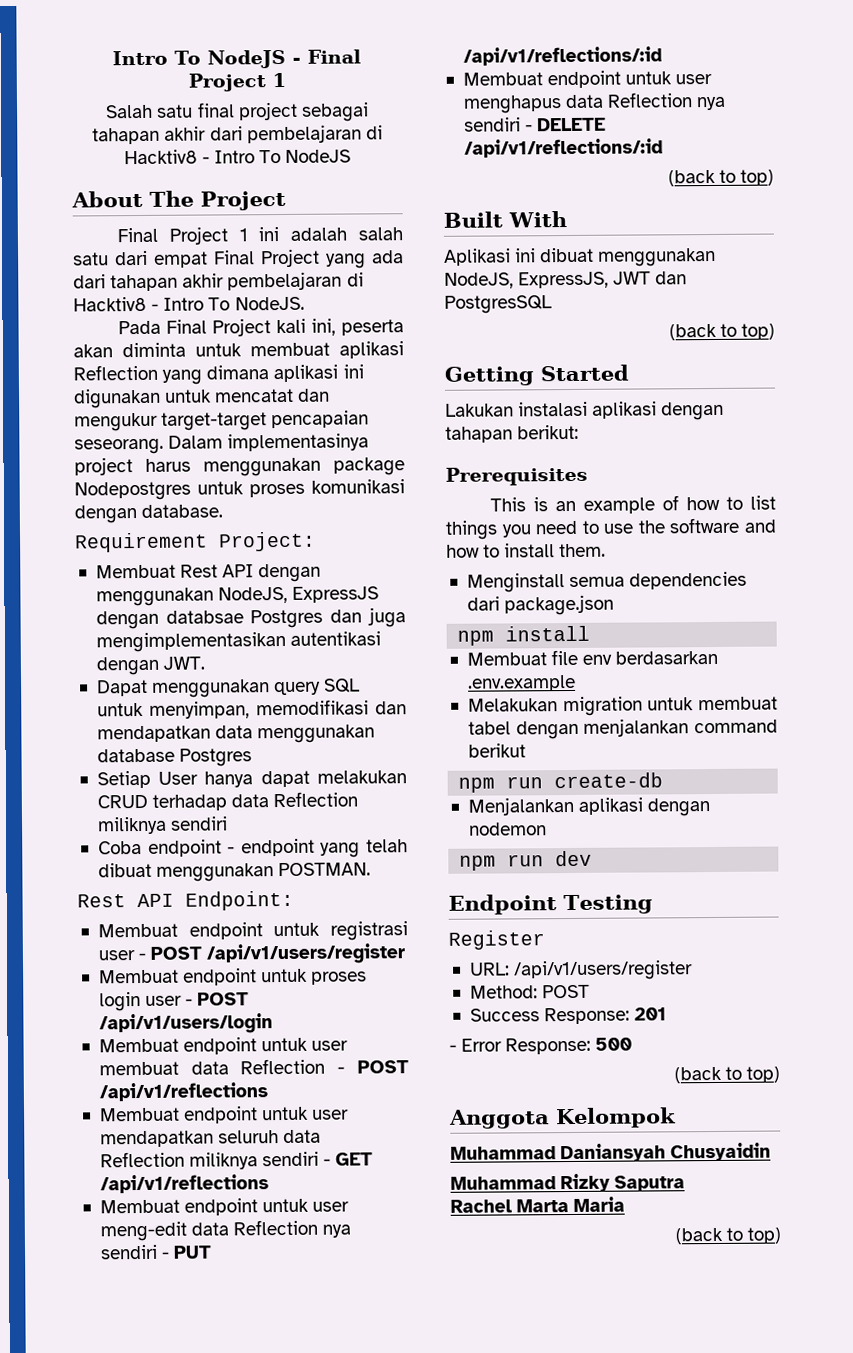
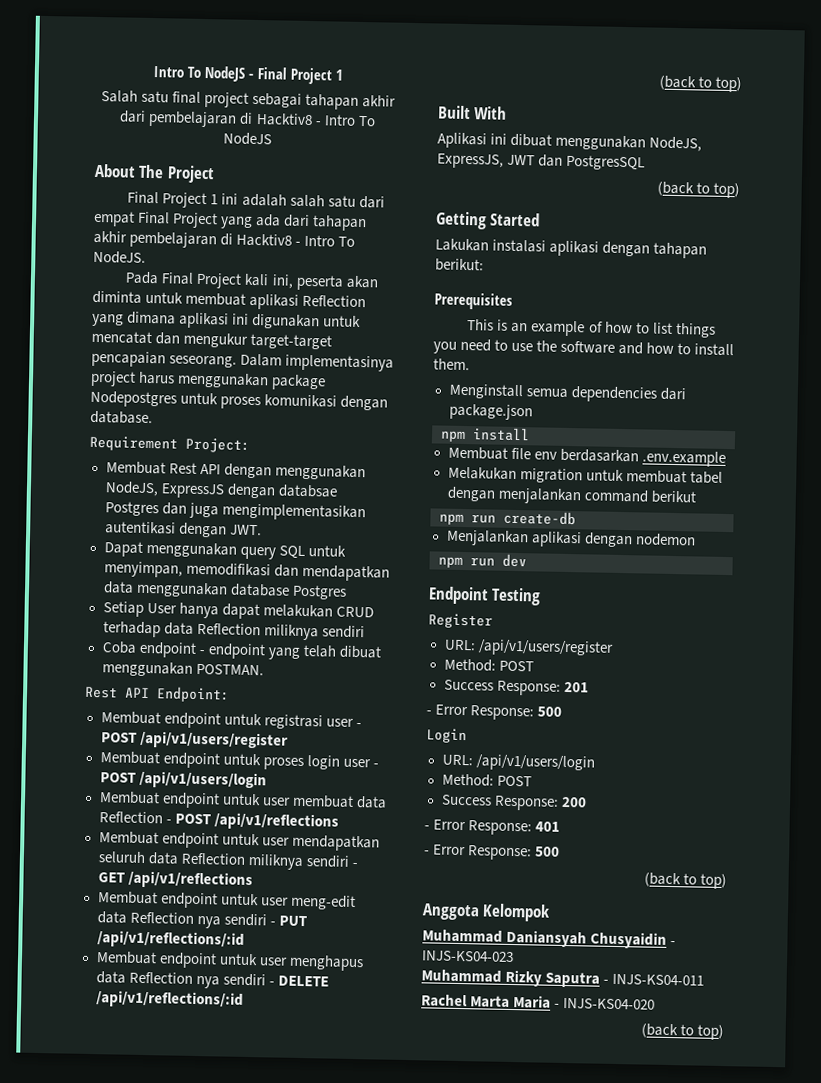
(633, 1044) none -> [426,728,467,744] [441,754,595,772] [441,773,532,787] [441,794,587,811] [424,819,561,836] [424,844,561,861] // Login // URL: /api/v1/users/login // Method: POST // Success Response: 200 // - Error Response: 401 // - Error Response: 500
(772, 1152) none -> [670,941,677,946] [422,950,514,963] - INJS-KS04-023
(686, 1183) none -> [603,973,705,986] - INJS-KS04-011
(626, 1204) none -> [554,997,656,1010] - INJS-KS04-020

